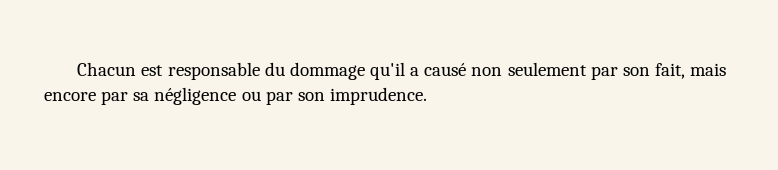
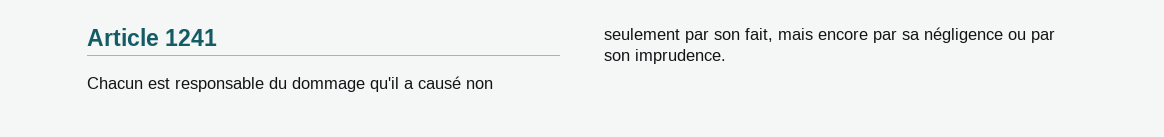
(77, 69) none -> [87,28,218,46] Article 1241 //

